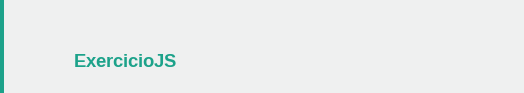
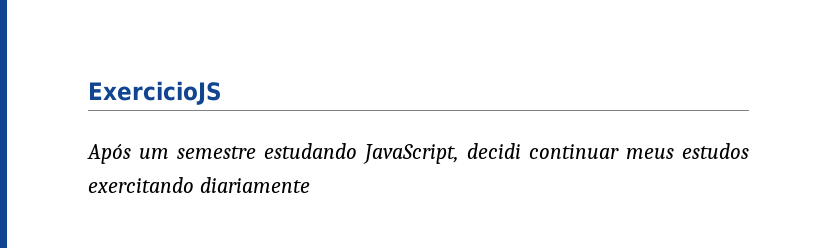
(176, 60) none -> [87,143,749,164] [88,177,310,193] // Após um semestre estudando JavaScript, decidi continuar meus estudos exercitando diariamente

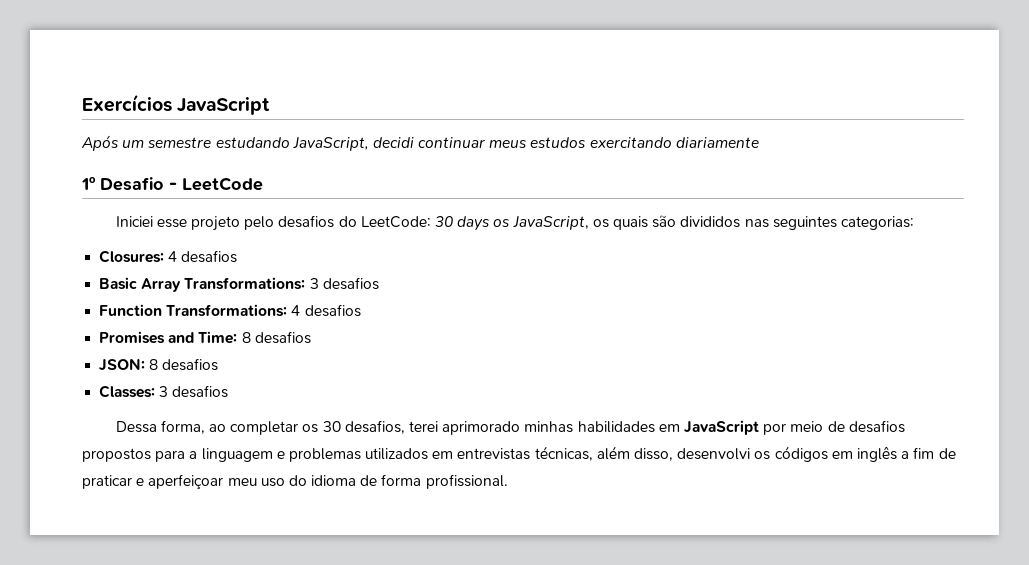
[88,81,222,105] ExercicioJS -> [82,94,271,115] Exercícios JavaScript
(310, 185) none -> [81,177,263,191] [115,215,914,231] [99,250,238,263] [99,277,379,292] [99,304,361,317] [99,331,311,344] [99,358,219,371] [99,385,229,398] [115,420,905,435] [82,446,956,462] [82,474,508,489] // 1º Desafio - LeetCode // Iniciei esse projeto pelo desafios do LeetCode: 30 days os JavaScript, os quais são divididos nas seguintes categorias: // Closures: 4 desafios // Basic Array Transformations: 3 desafios // Function Transformations: 4 desafios // Promises and Time: 8 desafios // JSON: 8 desafios // Classes: 3 desafios // Dessa forma, ao completar os 30 desafios, terei aprimorado minhas habilidades em JavaScript por meio de desafios propostos para a linguagem e problemas utilizados em entrevistas técnicas, além disso, desenvolvi os códigos em inglês a fim de praticar e aperfeiçoar meu uso do idioma de forma profissional.

